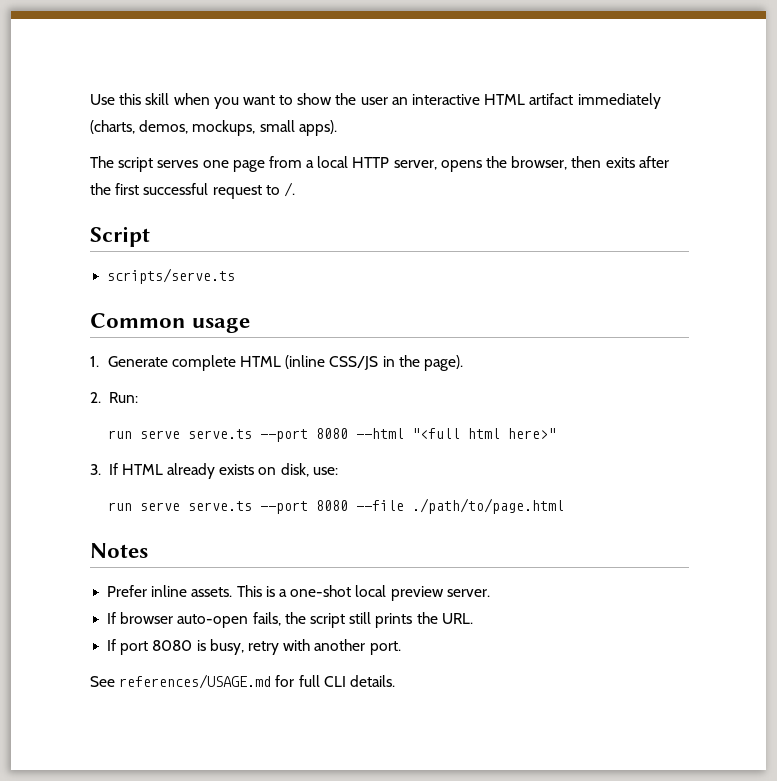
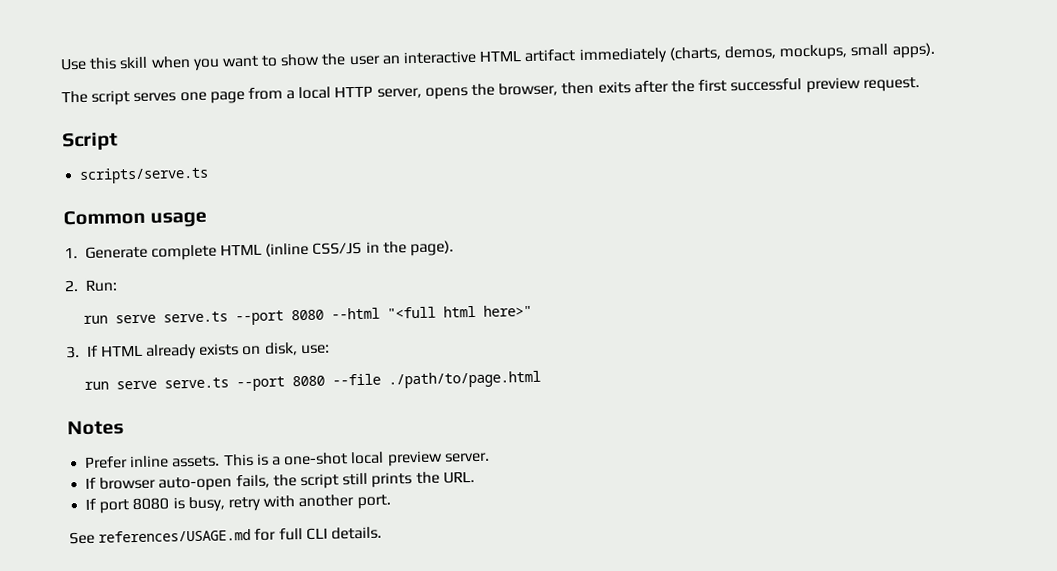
[212,182,295,199] request to /. -> [805,77,920,94] preview request.

